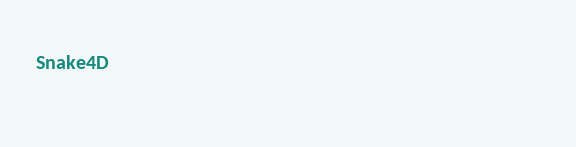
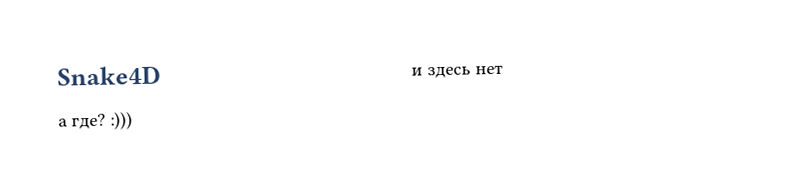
(109, 62) none -> [58,111,133,130] [411,64,503,79] // а где? :))) // и здесь нет

